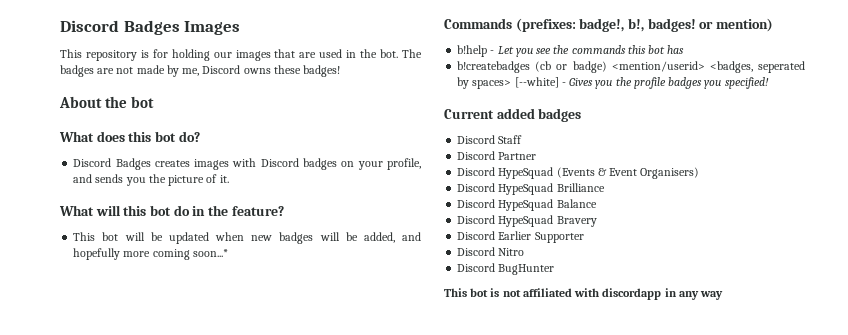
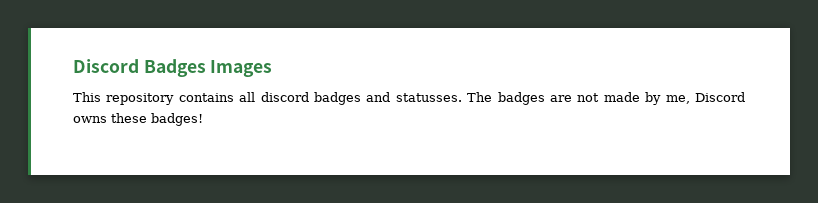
[140,49,399,61] is for holding our images that are used in the bot. -> [178,92,462,105] contains all discord badges and statusses.
[59,96,155,108] [59,131,200,142] [73,158,421,170] [73,174,229,186] [59,205,284,216] [73,232,421,244] [73,248,228,260] [444,18,773,32] [457,45,685,57] [457,61,805,73] [457,77,769,89] [444,108,582,122] [457,135,523,144] [457,151,537,160] [457,167,700,179] [457,183,605,195] [457,199,597,211] [457,215,597,227] [457,231,584,243] [457,247,525,256] [457,263,555,275] [444,288,724,300] // About the bot // What does this bot do? // Discord Badges creates images with Discord badges on your profile, and sends you the picture of it. // What will this bot do in the feature? // This bot will be updated when new badges will be added, and hopefully more coming soon...* // Commands (prefixes: badge!, b!, badges! or mention) // b!help - Let you see the commands this bot has // b!createbadges (cb or badge) <mention/userid> <badges, seperated by spaces> [--white] - Gives you the profile badges you specified! // Current added badges // Discord Staff // Discord Partner // Discord HypeSquad (Events & Event Organisers) // Discord HypeSquad Brilliance // Discord HypeSquad Balance // Discord HypeSquad Bravery // Discord Earlier Supporter // Discord Nitro // Discord BugHunter // This bot is not affiliated with discordapp in any way -> (203, 119) none

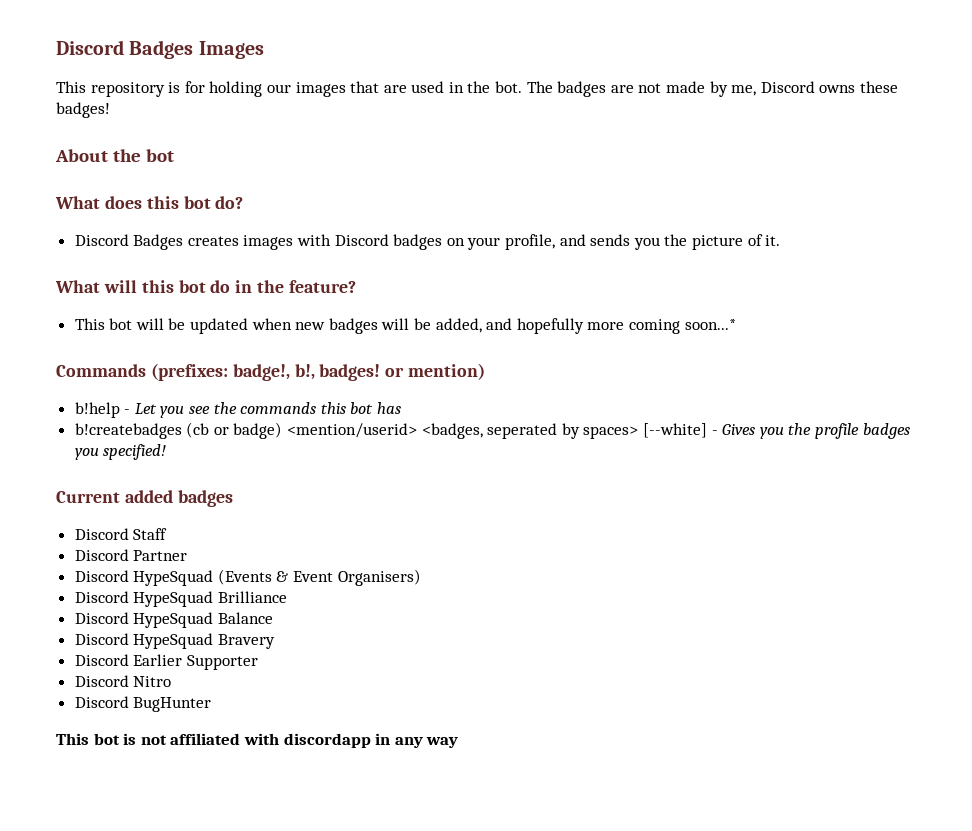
[178,92,462,105] contains all discord badges and statusses. -> [168,81,523,97] is for holding our images that are used in the bot.
(203, 119) none -> [55,149,174,162] [55,196,244,209] [74,234,781,250] [55,280,357,293] [74,318,736,334] [56,363,486,381] [74,402,402,418] [74,422,910,439] [74,444,167,460] [56,490,233,507] [74,528,168,540] [74,549,188,561] [74,569,421,586] [74,591,287,607] [74,612,273,628] [74,633,275,649] [74,654,258,670] [74,675,172,687] [74,696,212,712] [56,733,459,748] // About the bot // What does this bot do? // Discord Badges creates images with Discord badges on your profile, and sends you the picture of it. // What will this bot do in the feature? // This bot will be updated when new badges will be added, and hopefully more coming soon...* // Commands (prefixes: badge!, b!, badges! or mention) // b!help - Let you see the commands this bot has // b!createbadges (cb or badge) <mention/userid> <badges, seperated by spaces> [--white] - Gives you the profile badges you specified! // Current added badges // Discord Staff // Discord Partner // Discord HypeSquad (Events & Event Organisers) // Discord HypeSquad Brilliance // Discord HypeSquad Balance // Discord HypeSquad Bravery // Discord Earlier Supporter // Discord Nitro // Discord BugHunter // This bot is not affiliated with discordapp in any way

